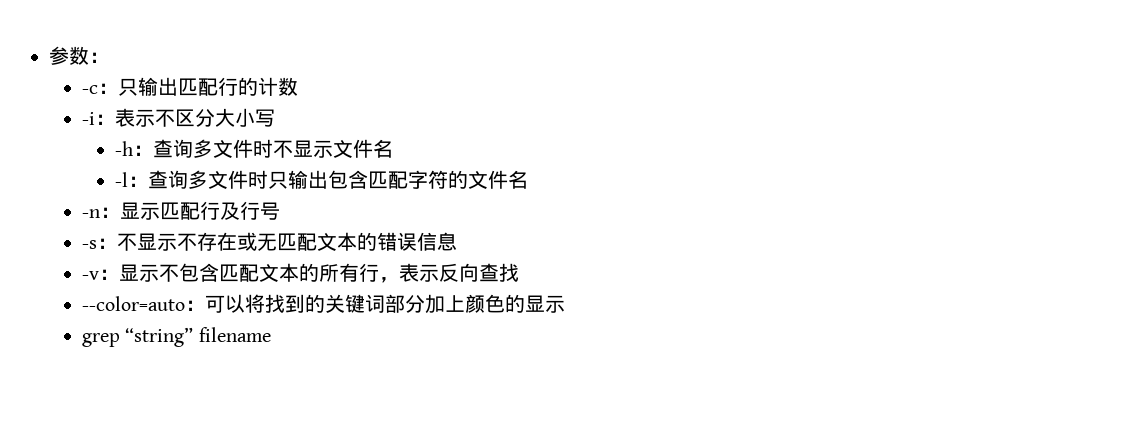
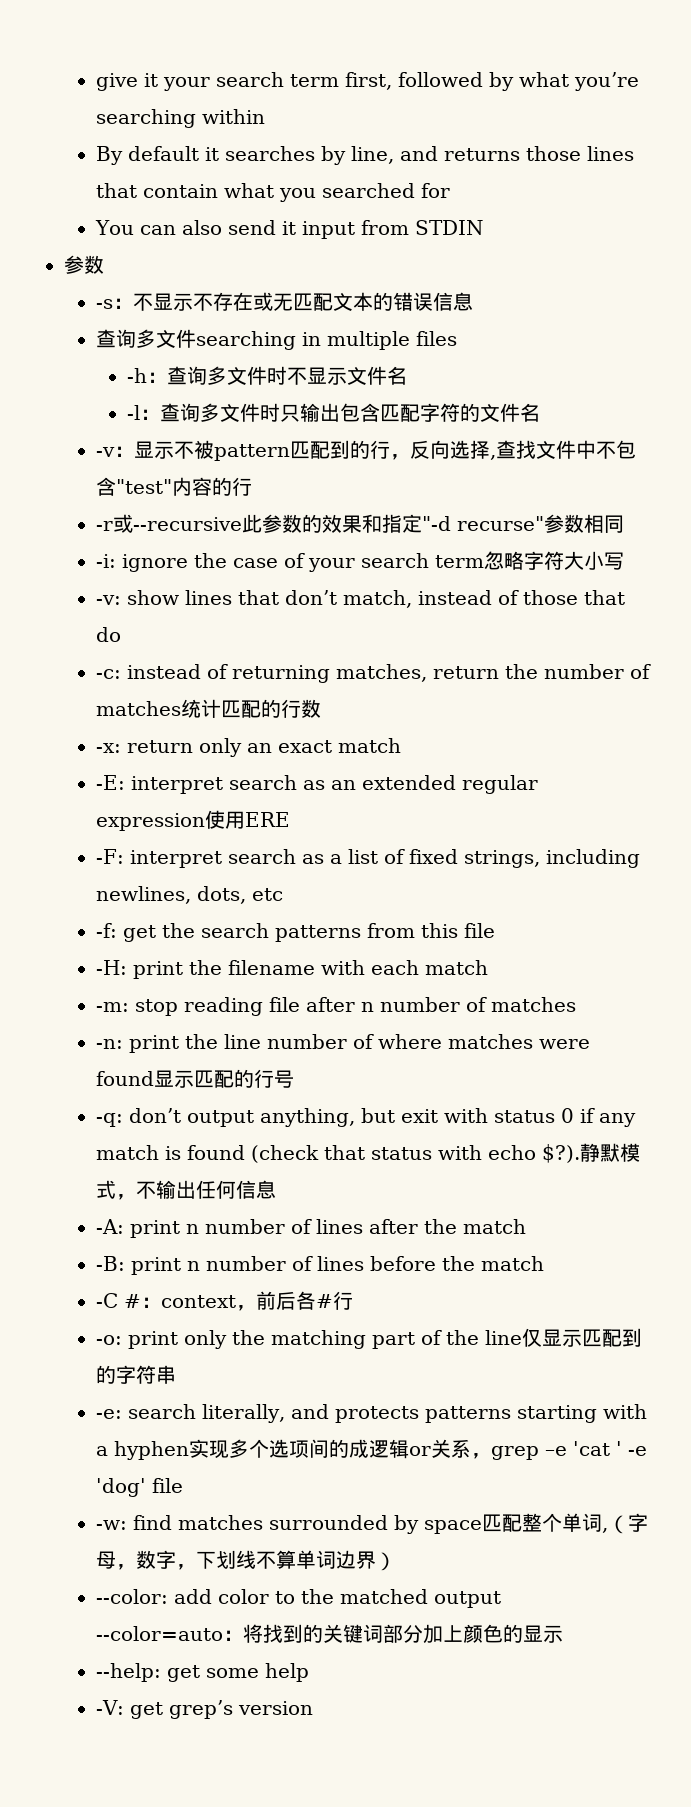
[49,46,109,65] [82,77,299,96] [82,108,276,127] 参数： // -c：只输出匹配行的计数 // -i：表示不区分大小写 -> [95,72,639,91] [95,109,265,128] [95,146,634,165] [95,183,450,202] [94,220,484,239] [64,255,104,274] [95,292,473,311] [95,329,457,350] give it your search term first, followed by what you’re searching within // By default it searches by line, and returns those lines that contain what you searched for // You can also send it input from STDIN // 参数 // -s：不显示不存在或无匹配文本的错误信息 // 查询多文件searching in multiple files
[82,201,281,220] [82,232,458,251] [82,263,520,283] [82,294,246,313] -n：显示匹配行及行号 // -s：不显示不存在或无匹配文本的错误信息 // -v：显示不包含匹配文本的所有行，表示反向查找 // --color=auto：可以 -> [95,440,636,461] [95,477,252,496] [95,514,624,533] [95,551,624,572] [95,590,625,608] [95,627,121,642] [95,664,651,683] [95,699,321,718] [95,738,401,757] [95,775,538,794] [95,810,290,831] [95,849,640,868] [95,886,283,904] [95,923,495,942] [95,960,488,979] [95,997,576,1016] [95,1034,590,1053] [95,1069,294,1088] [95,1108,636,1127] [95,1143,640,1163] [95,1180,276,1200] [95,1219,526,1238] [95,1256,544,1275] [95,1291,353,1311] [95,1328,642,1349] [95,1365,176,1384] [95,1404,647,1423] [95,1439,647,1460] [95,1478,183,1497] [95,1513,648,1534] [95,1550,396,1571] [95,1589,501,1608] [95,1626,243,1641] -v：显示不被pattern匹配到的行，反向选择,查找文件中不包含"test"内容的行 // -r或--recursive此参数的效果和指定"-d recurse"参数相同 // -i: ignore the case of your search term忽略字符大小写 // -v: show lines that don’t match, instead of those that do // -c: instead of returning matches, return the number of matches统计匹配的行数 // -x: return only an exact match // -E: interpret search as an extended regular expression使用ERE // -F: interpret search as a list of fixed strings, including newlines, dots, etc // -f: get the search patterns from this file // -H: print the filename with each match // -m: stop reading file after n number of matches // -n: print the line number of where matches were found显示匹配的行号 // -q: don’t output anything, but exit with status 0 if any match is found (check that status with echo $?).静默模式，不输出任何信息 // -A: print n number of lines after the match // -B: print n number of lines before the match // -C #：context，前后各#行 // -o: print only the matching part of the line仅显示匹配到的字符串 // -e: search literally, and protects patterns starting with a hyphen实现多个选项间的成逻辑or关系，grep –e 'cat ' -e 'dog' file // -w: find matches surrounded by space匹配整个单词,（字母，数字，下划线不算单词边界） // --color: add color to the matched output --color=auto：
[82,327,271,347] grep “string” filename -> [95,1663,309,1682] [95,1700,313,1719] --help: get some help // -V: get grep’s version

